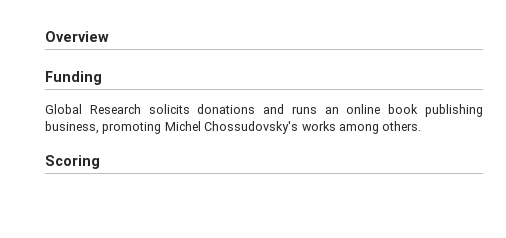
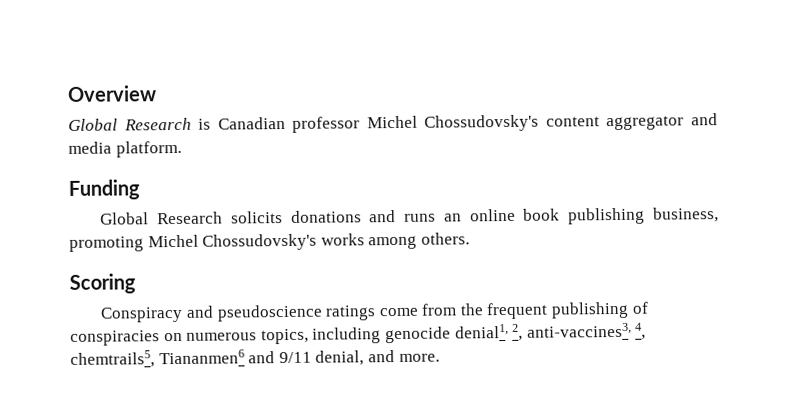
(109, 36) none -> [68,113,718,133] [68,140,182,158] // Global Research is Canadian professor Michel Chossudovsky's content aggregator and media platform.
(100, 162) none -> [100,301,649,323] [70,322,647,346] [70,349,440,368] // Conspiracy and pseudoscience ratings come from the frequent publishing of conspiracies on numerous topics, including genocide denial1, 2, anti-vaccines3, 4, chemtrails5, Tiananmen6 and 9/11 denial, and more.

